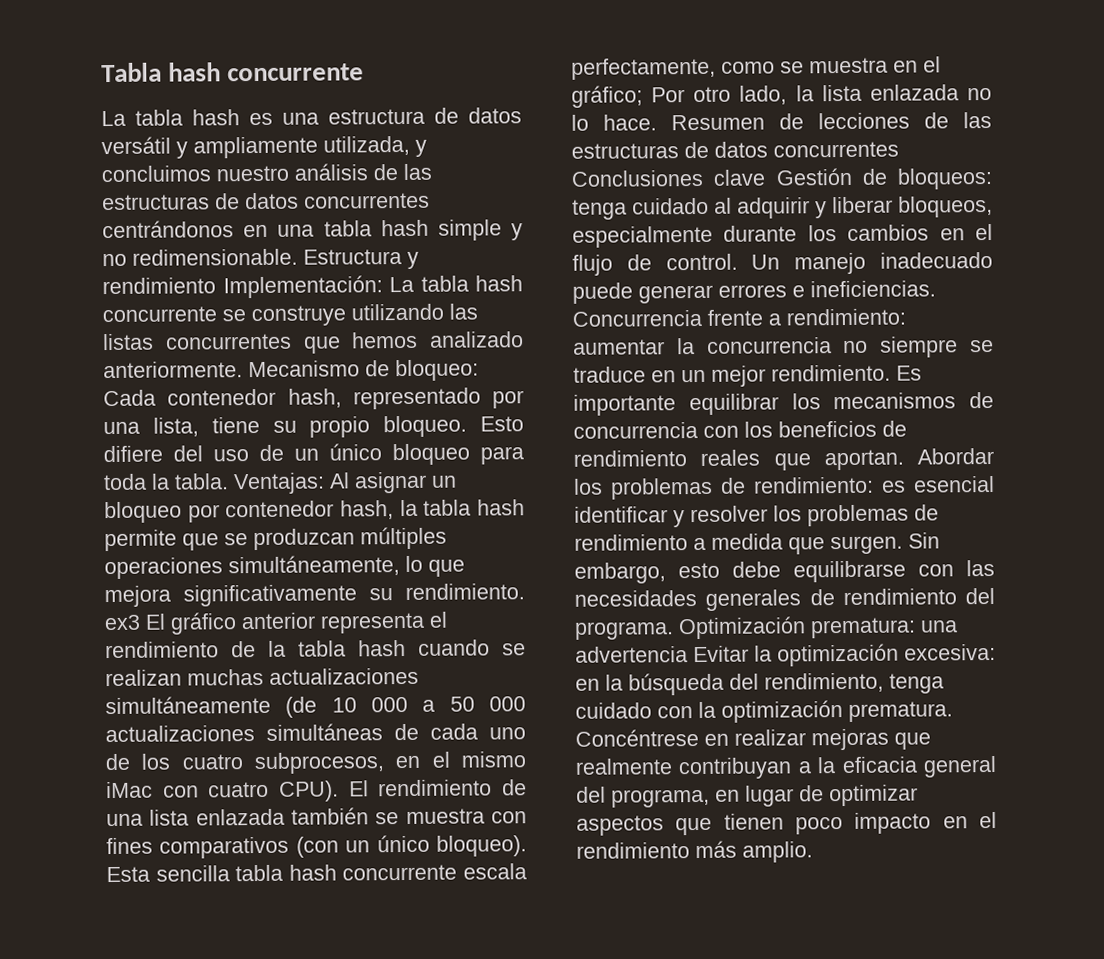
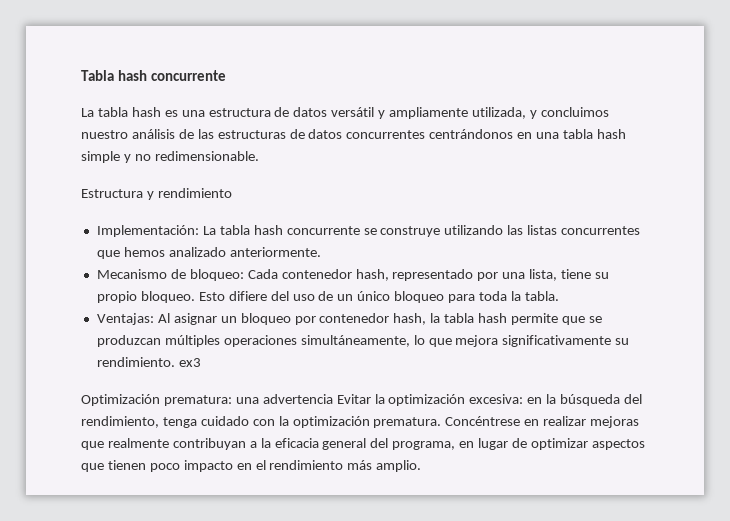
(298, 257) none -> (259, 156) //
(216, 286) none -> (232, 193) //
(243, 370) none -> (321, 252) //
(229, 481) none -> (559, 296) //
[145,611,448,635] [105,639,526,659] [105,667,419,687] [105,695,526,718] [105,723,526,743] [105,751,526,775] [106,779,527,802] [106,807,527,827] [106,834,527,859] [106,863,527,883] [571,56,941,80] [571,84,992,108] [571,111,992,131] [571,141,899,159] [571,167,993,190] [572,195,993,220] [572,223,993,248] [572,251,993,276] [572,280,936,304] [572,308,906,327] [573,336,994,358] [573,364,922,387] [573,391,994,416] [573,420,907,439] [573,447,994,471] [573,475,995,500] [574,504,939,528] [574,532,940,555] [574,559,995,584] [574,587,995,611] [574,621,674,640] El gráfico anterior representa el rendimiento de la tabla hash cuando se realizan muchas actualizaciones simultáneamente (de 10 000 a 50 000 actualizaciones simultáneas de cada uno de los cuatro subprocesos, en el mismo iMac con cuatro CPU). El rendimiento de una lista enlazada también se muestra con fines comparativos (con un único bloqueo). Esta sencilla tabla hash concurrente escala perfectamente, como se muestra en el gráfico; Por otro lado, la lista enlazada no lo hace. Resumen de lecciones de las estructuras de datos concurrentes Conclusiones clave Gestión de bloqueos: tenga cuidado al adquirir y liberar bloqueos, especialmente durante los cambios en el flujo de control. Un manejo inadecuado puede generar errores e ineficiencias. Concurrencia frente a rendimiento: aumentar la concurrencia no siempre se traduce en un mejor rendimiento. Es importante equilibrar los mecanismos de concurrencia con los beneficios de rendimiento reales que aportan. Abordar los problemas de rendimiento: es esencial identificar y resolver los problemas de rendimiento a medida que surgen. Sin embargo, esto debe equilibrarse con las necesidades generales de rendimiento del programa. -> (201, 362) //

